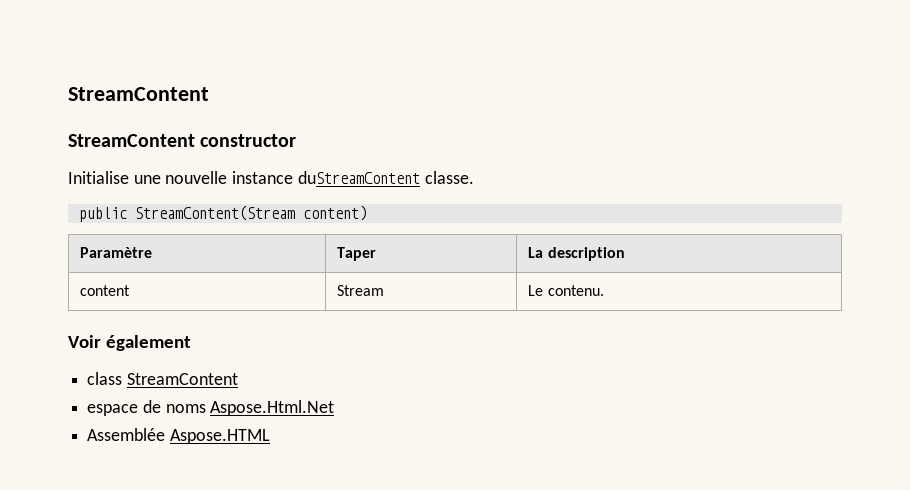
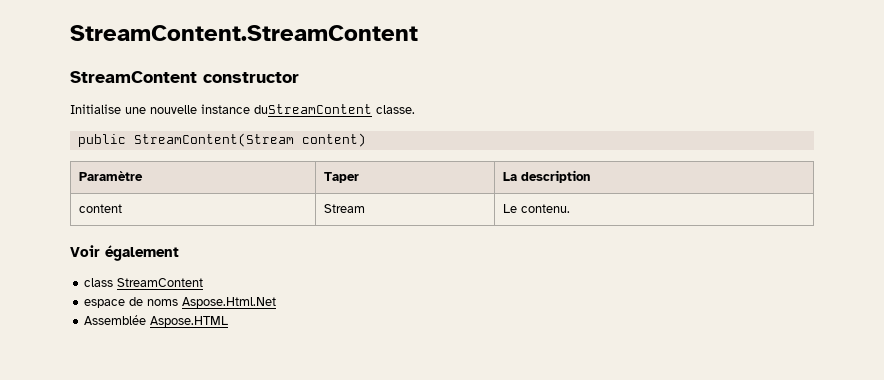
[68,87,209,101] StreamContent -> [70,25,418,41] StreamContent.StreamContent

